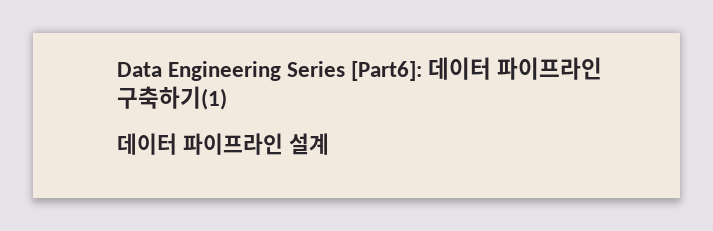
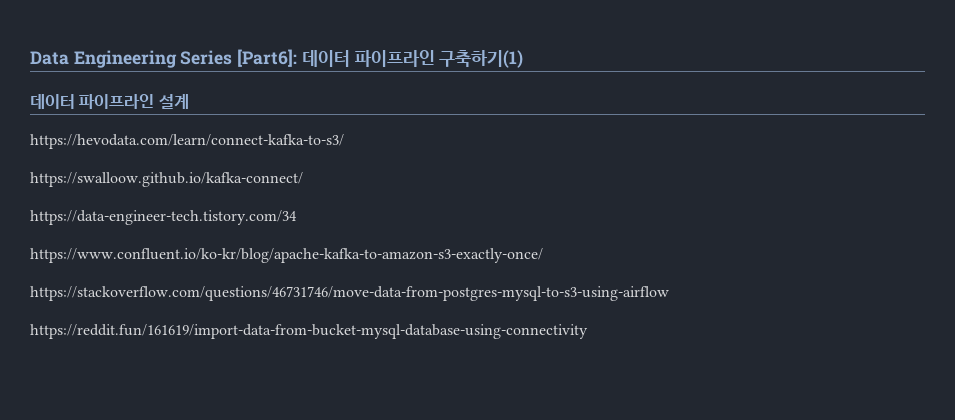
(329, 144) none -> [30,134,344,149] [30,172,303,187] [30,210,297,225] [30,248,543,263] [30,286,669,301] [30,324,588,339] // https://hevodata.com/learn/connect-kafka-to-s3/ // https://swalloow.github.io/kafka-connect/ // https://data-engineer-tech.tistory.com/34 // https://www.confluent.io/ko-kr/blog/apache-kafka-to-amazon-s3-exactly-once/ // https://stackoverflow.com/questions/46731746/move-data-from-postgres-mysql-to-s3-using-airflow // https://reddit.fun/161619/import-data-from-bucket-mysql-database-using-connectivity

